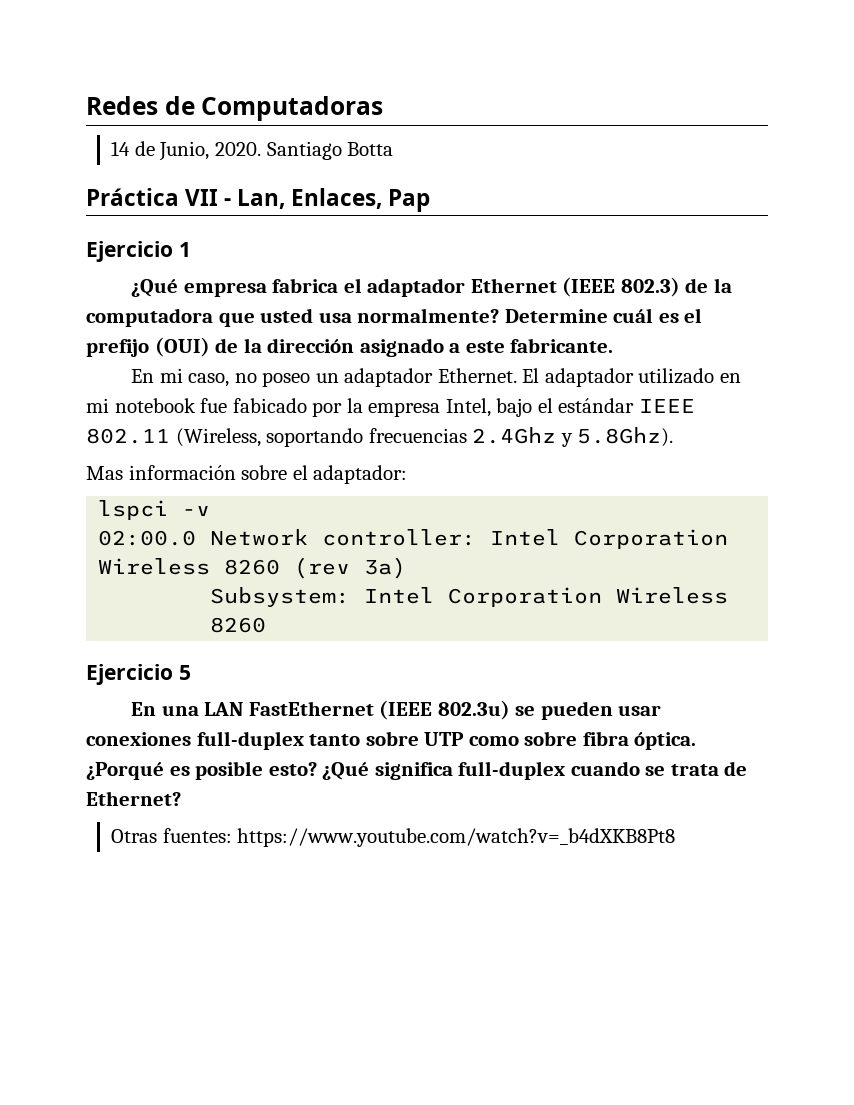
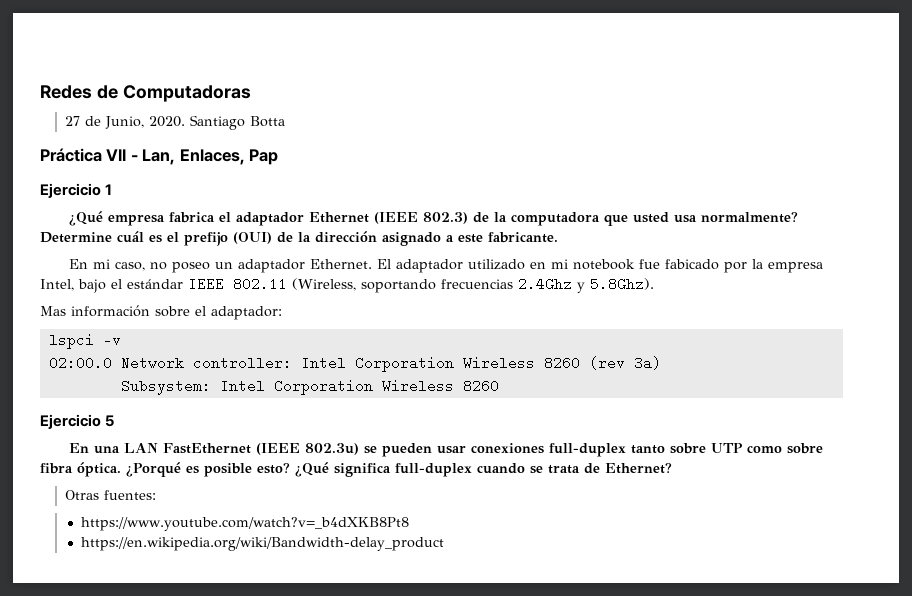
[111,141,131,156] 14 -> [64,116,80,126] 27
(232, 835) none -> (156, 495) //
(676, 837) none -> [80,537,444,551] // https://en.wikipedia.org/wiki/Bandwidth-delay_product

